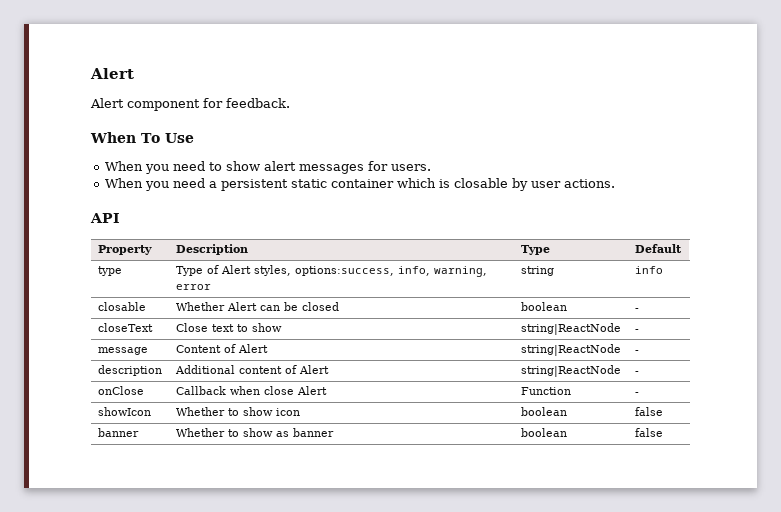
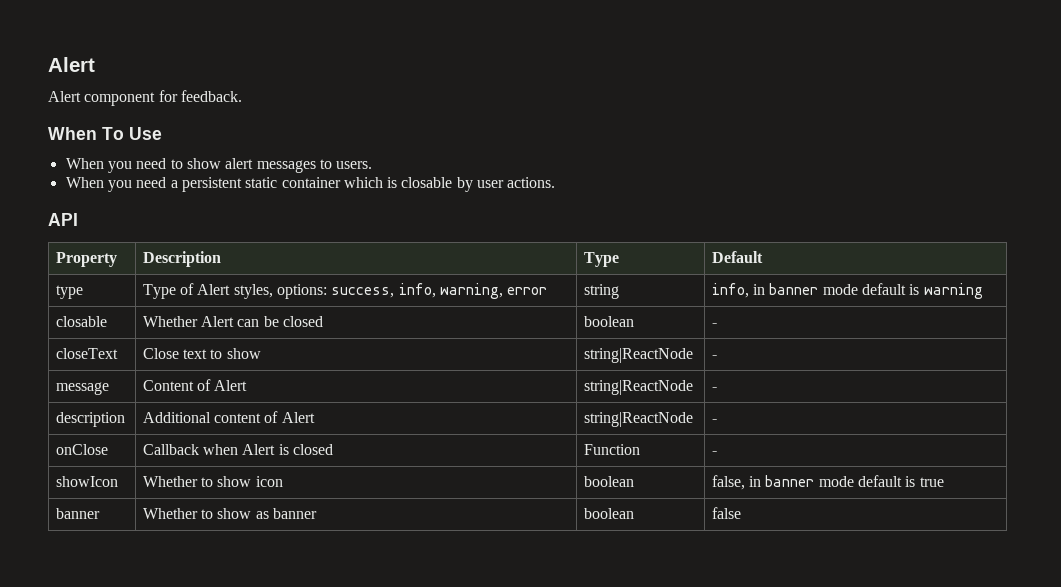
[367,161,388,171] for -> [319,159,332,169] to
[294,266,394,276] options:success, -> [276,284,395,299] options: success,
[634,266,663,274] info -> [711,283,983,299] info, in banner mode default is warning
[263,386,327,395] close Alert -> [242,444,333,455] Alert is closed
[634,407,663,416] false -> [711,475,944,490] false, in banner mode default is true

